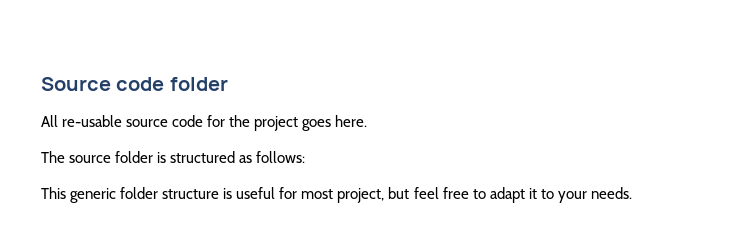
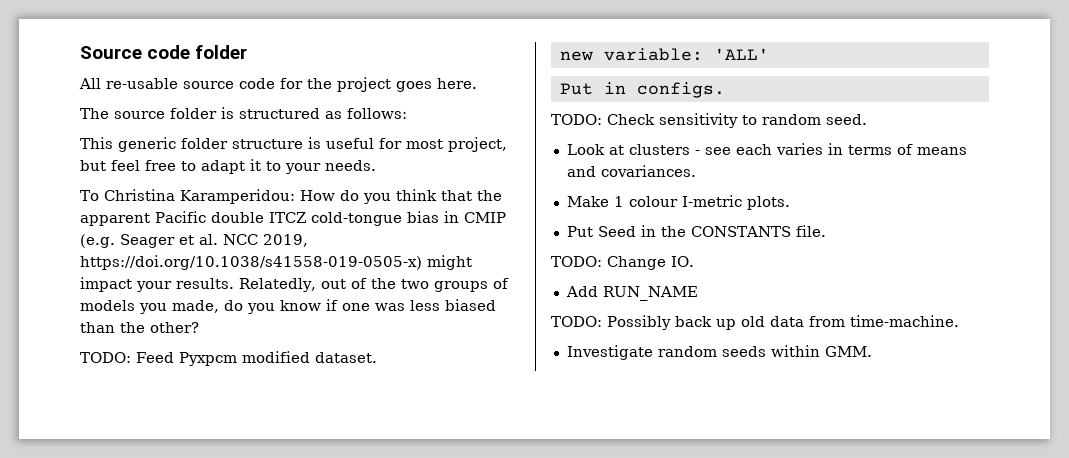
(632, 193) none -> [80,189,502,204] [80,211,506,226] [80,234,308,248] [80,255,472,270] [80,277,509,292] [80,299,496,314] [80,322,199,333] [80,351,377,366] [559,48,769,61] [559,82,725,98] [551,113,867,128] [566,143,967,155] [566,165,696,177] [566,195,790,210] [566,225,826,237] [551,256,694,270] [565,286,698,301] [551,315,959,330] [566,345,872,360] // To Christina Karamperidou: How do you think that the apparent Pacific double ITCZ cold-tongue bias in CMIP (e.g. Seager et al. NCC 2019, https://doi.org/10.1038/s41558-019-0505-x) might impact your results. Relatedly, out of the two groups of models you made, do you know if one was less biased than the other? // TODO: Feed Pyxpcm modified dataset. // new variable: 'ALL' // Put in configs. // TODO: Check sensitivity to random seed. // Look at clusters - see each varies in terms of means and covariances. // Make 1 colour I-metric plots. // Put Seed in the CONSTANTS file. // TODO: Change IO. // Add RUN_NAME // TODO: Possibly back up old data from time-machine. // Investigate random seeds within GMM.

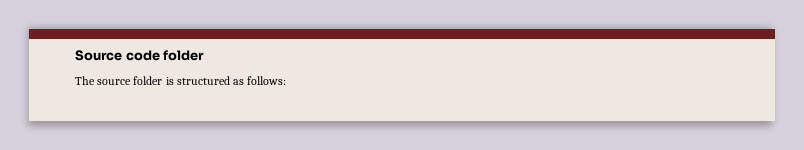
[79,77,477,92] // All re-usable source code for the project goes here. -> (205, 55) none
[80,137,507,152] [80,159,376,174] [80,189,502,204] [80,211,506,226] [80,234,308,248] [80,255,472,270] [80,277,509,292] [80,299,496,314] [80,322,199,333] [80,351,377,366] [559,48,769,61] [559,82,725,98] [551,113,867,128] [566,143,967,155] [566,165,696,177] [566,195,790,210] [566,225,826,237] [551,256,694,270] [565,286,698,301] [551,315,959,330] [566,345,872,360] // This generic folder structure is useful for most project, but feel free to adapt it to your needs. // To Christina Karamperidou: How do you think that the apparent Pacific double ITCZ cold-tongue bias in CMIP (e.g. Seager et al. NCC 2019, https://doi.org/10.1038/s41558-019-0505-x) might impact your results. Relatedly, out of the two groups of models you made, do you know if one was less biased than the other? // TODO: Feed Pyxpcm modified dataset. // new variable: 'ALL' // Put in configs. // TODO: Check sensitivity to random seed. // Look at clusters - see each varies in terms of means and covariances. // Make 1 colour I-metric plots. // Put Seed in the CONSTANTS file. // TODO: Change IO. // Add RUN_NAME // TODO: Possibly back up old data from time-machine. // Investigate random seeds within GMM. -> (287, 80) none

